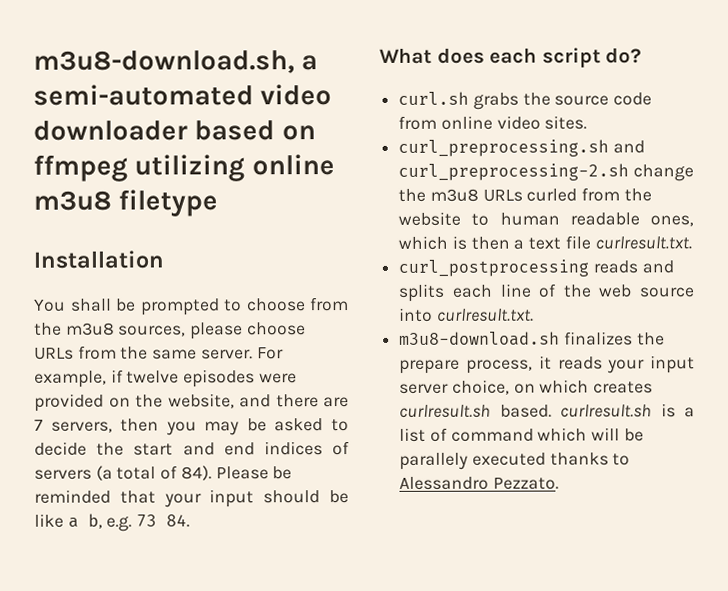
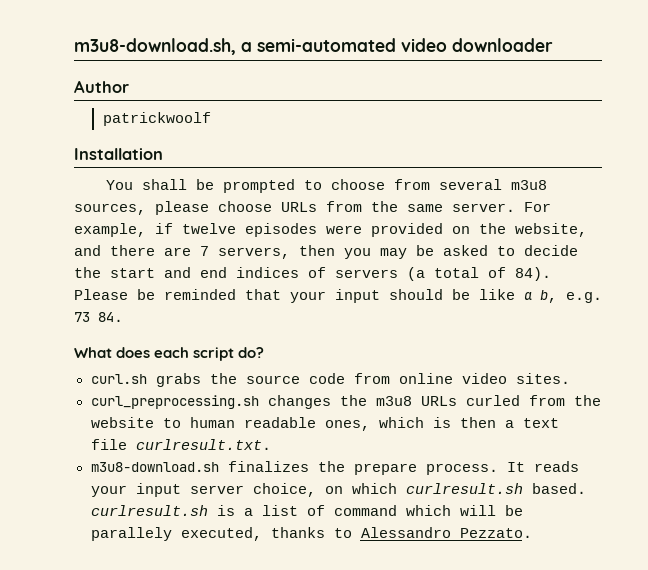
[194,120,316,141] [33,154,335,182] [33,189,219,217] based on ffmpeg utilizing online m3u8 filetype -> [74,80,129,93] [102,112,211,126] // Author // patrickwoolf
[34,322,62,336] the -> [439,179,503,190] several
[612,140,645,154] [398,163,694,182] and curl_preprocessing-2.sh change -> [267,395,331,409] changes
[398,259,674,277] [398,283,695,302] [399,307,534,322] // curl_postprocessing reads and splits each line of the web source into curlresult.txt. -> (271, 444) none
[466,355,552,374] process, it -> [425,462,525,475] process. It
[593,381,654,394] creates -> (397, 488) none
[471,452,546,466] executed -> [180,527,262,541] executed,

